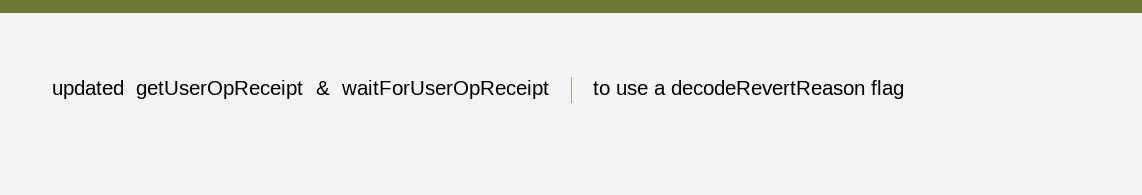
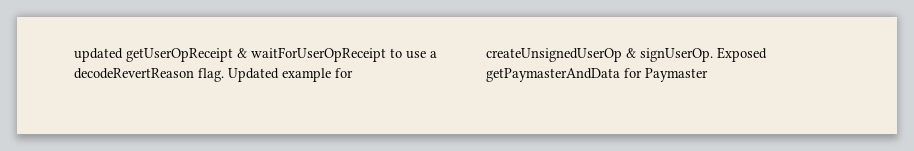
[871,80,904,99] flag -> [198,68,353,82] [486,47,767,62] [486,68,708,82] flag. Updated example for createUnsignedUserOp & signUserOp. Exposed getPaymasterAndData for Paymaster

